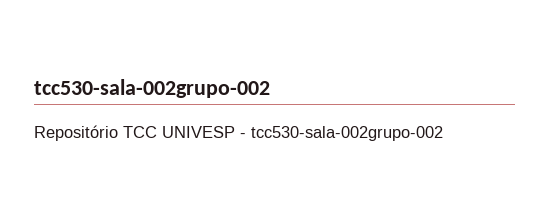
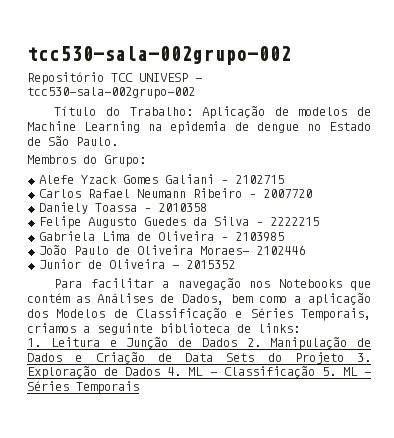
(443, 133) none -> [54,106,371,119] [27,121,371,134] [27,136,118,146] [27,155,146,167] [38,174,284,184] [38,188,312,198] [38,202,207,214] [38,216,319,229] [38,231,284,242] [38,245,305,255] [38,259,235,269] [54,278,371,291] [27,293,371,306] [27,308,371,321] [27,323,300,335] [27,337,371,350] [27,352,371,364] [27,366,371,379] [27,381,139,394] // Título do Trabalho: Aplicação de modelos de Machine Learning na epidemia de dengue no Estado de São Paulo. // Membros do Grupo: // Alefe Yzack Gomes Galiani – 2102715 // Carlos Rafael Neumann Ribeiro – 2007720 // Daniely Toassa – 2010358 // Felipe Augusto Guedes da Silva – 2222215 // Gabriela Lima de Oliveira – 2103985 // João Paulo de Oliveira Moraes- 2102446 // Junior de Oliveira - 2015352 // Para facilitar a navegação nos Notebooks que contém as Análises de Dados, bem como a aplicação dos Modelos de Classificação e Séries Temporais, criamos a seguinte biblioteca de links: // 1. Leitura e Junção de Dados 2. Manipulação de Dados e Criação de Data Sets do Projeto 3. Exploração de Dados 4. ML - Classificação 5. ML - Séries Temporais

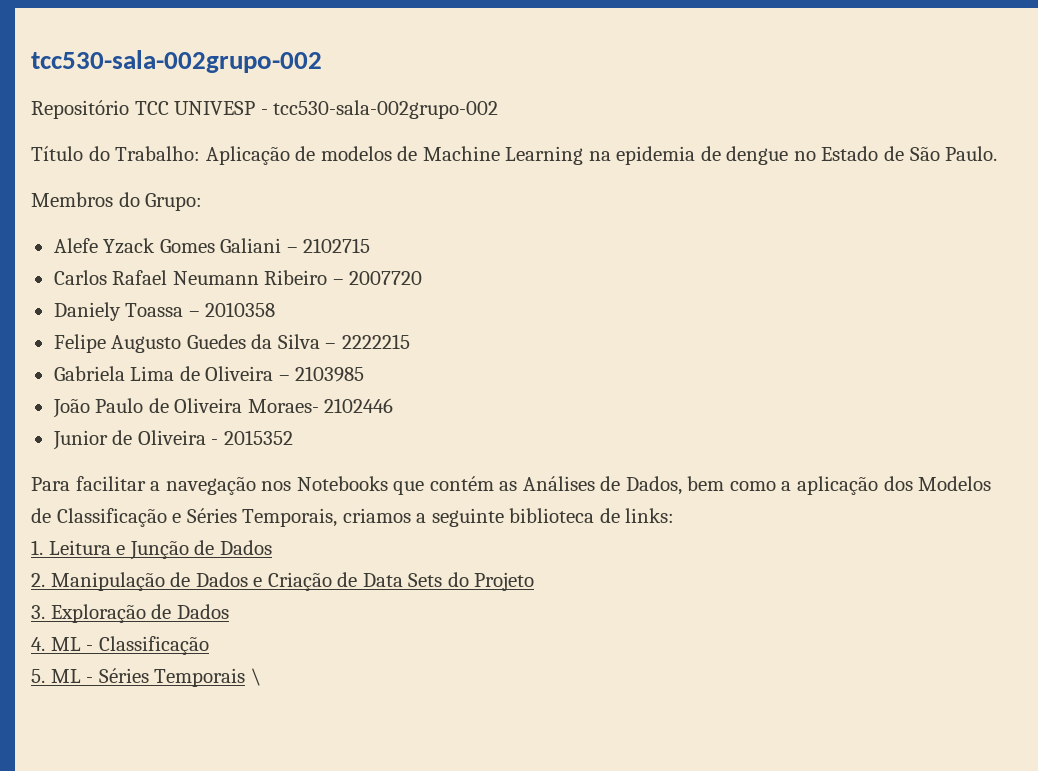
(237, 342) none -> (272, 547) //
(344, 358) none -> (535, 581) //
(161, 371) none -> (229, 611) //
(315, 372) none -> (209, 645) //
(139, 387) none -> [250,668,261,686] \

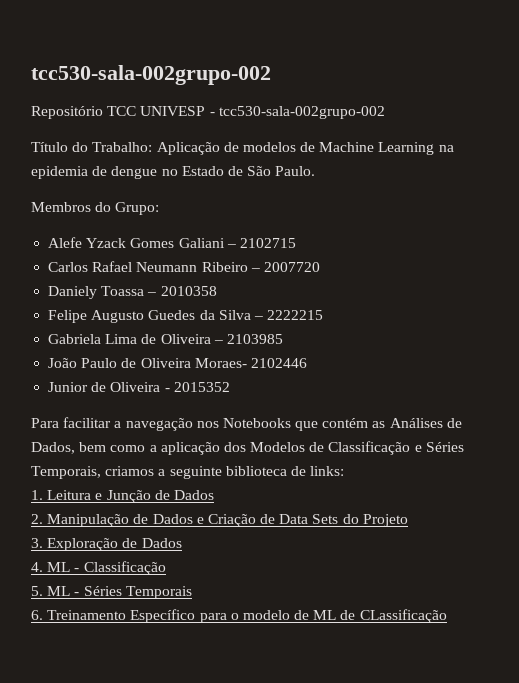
[250,668,261,686] \ -> [31,609,447,623] // 6. Treinamento Específico para o modelo de ML de CLassificação

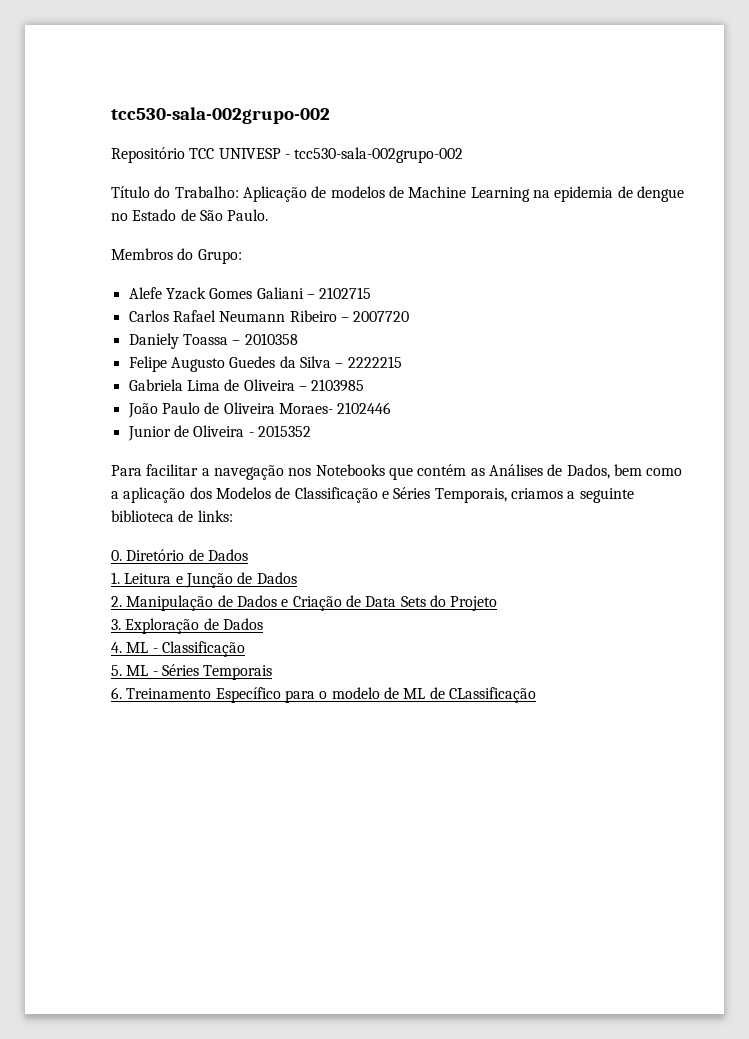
(345, 471) none -> [111,549,248,561] // 0. Diretório de Dados

